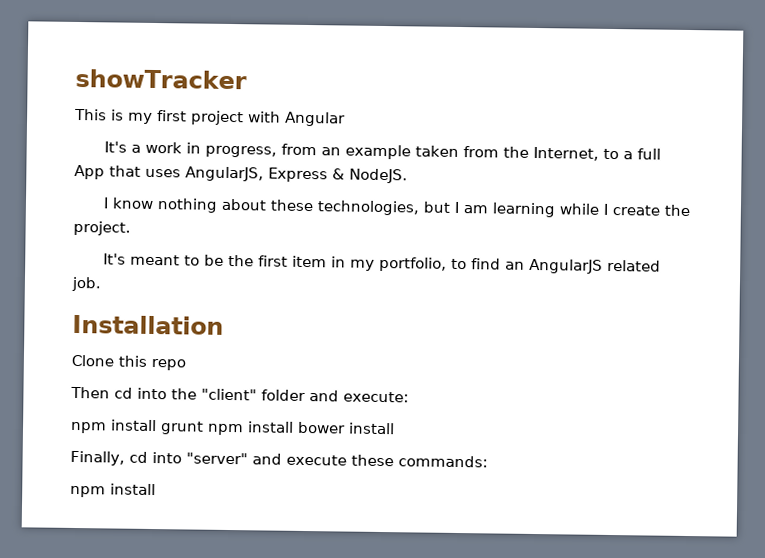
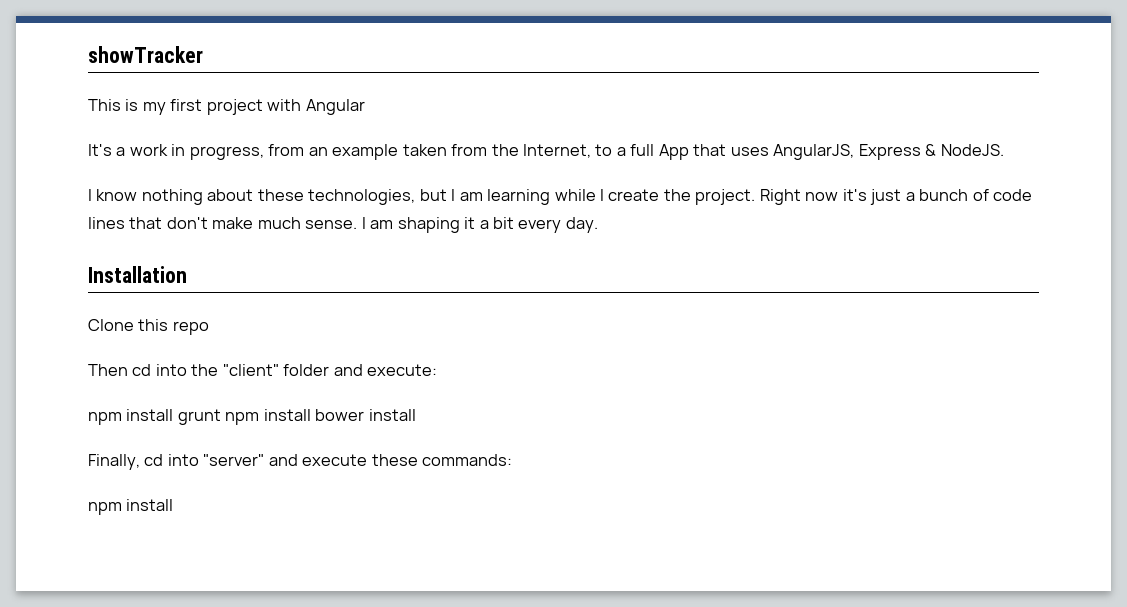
[103,253,662,274] [71,276,101,292] // It's meant to be the first item in my portfolio, to find an AngularJS related job. -> [759,189,1033,205] [88,217,598,233] Right now it's just a bunch of code lines that don't make much sense. I am shaping it a bit every day.

